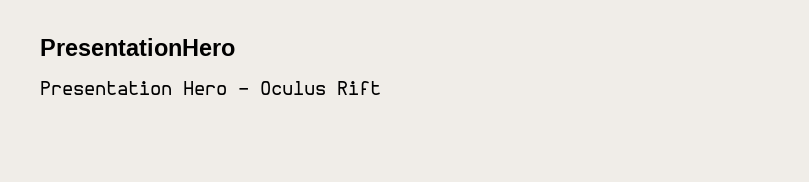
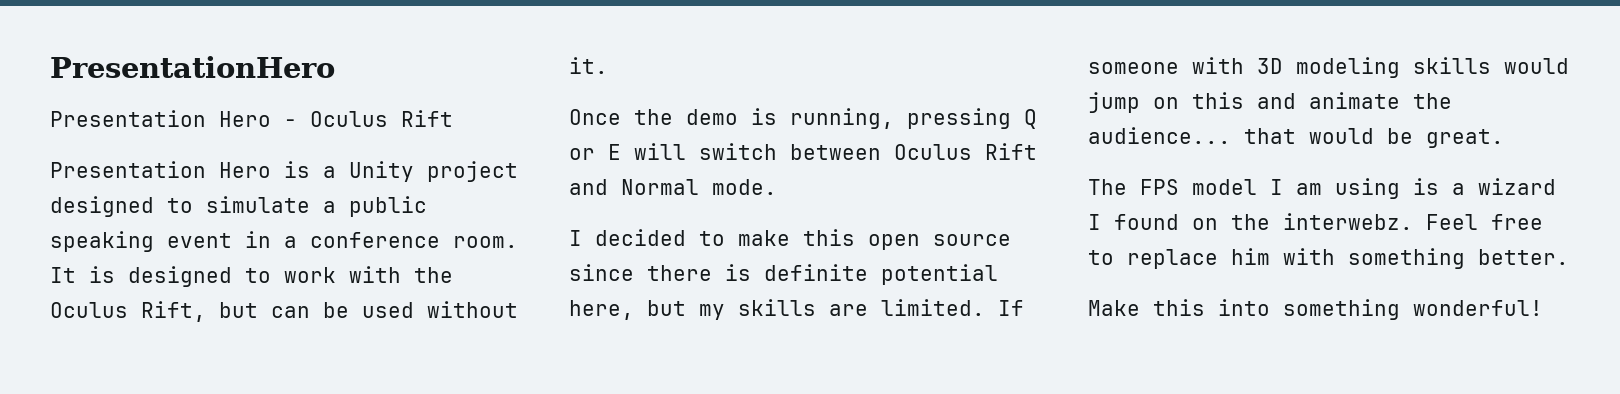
(381, 88) none -> [50,161,518,182] [50,196,427,217] [50,231,518,252] [50,266,453,287] [50,301,518,322] [569,57,608,74] [569,108,1037,129] [569,143,1037,160] [569,179,777,195] [569,229,1011,250] [569,264,998,285] [569,299,1024,320] [1088,57,1569,78] [1088,92,1452,113] [1088,127,1504,148] [1088,178,1556,199] [1088,213,1543,230] [1088,248,1569,269] [1088,299,1543,320] // Presentation Hero is a Unity project designed to simulate a public speaking event in a conference room. It is designed to work with the Oculus Rift, but can be used without it. // Once the demo is running, pressing Q or E will switch between Oculus Rift and Normal mode. // I decided to make this open source since there is definite potential here, but my skills are limited. If someone with 3D modeling skills would jump on this and animate the audience... that would be great. // The FPS model I am using is a wizard I found on the interwebz. Feel free to replace him with something better. // Make this into something wonderful!

